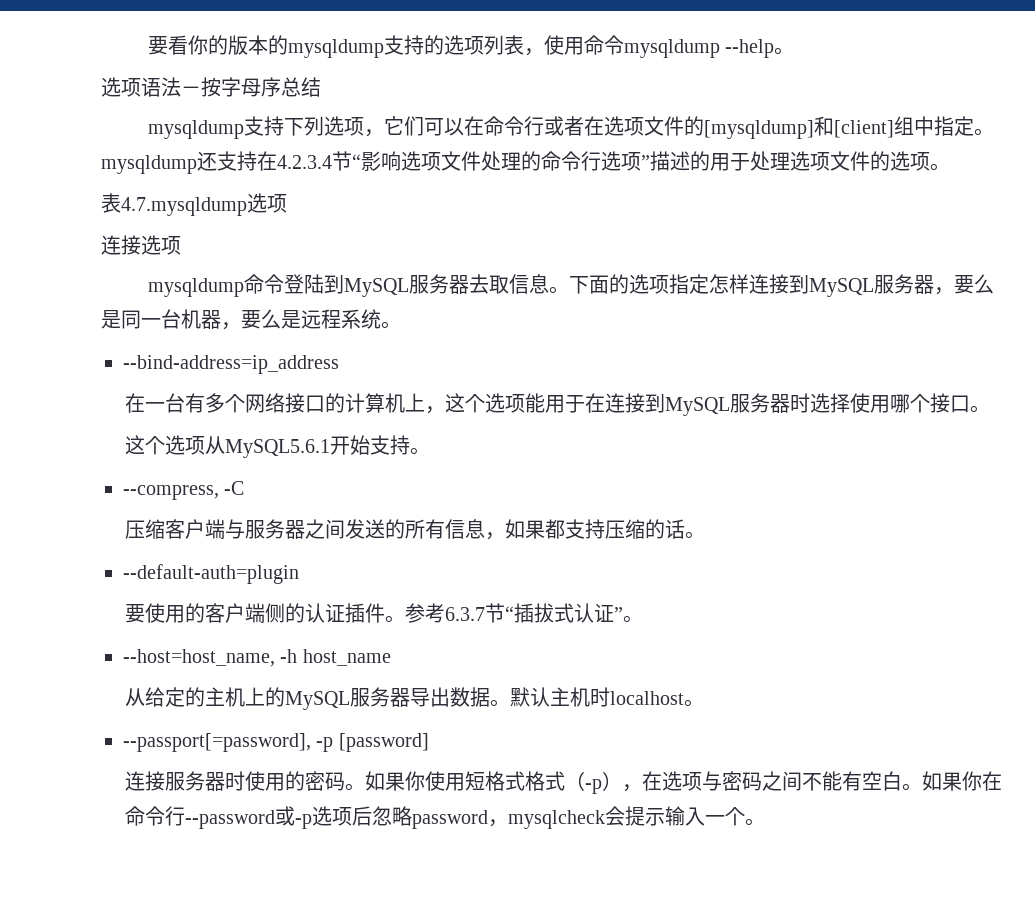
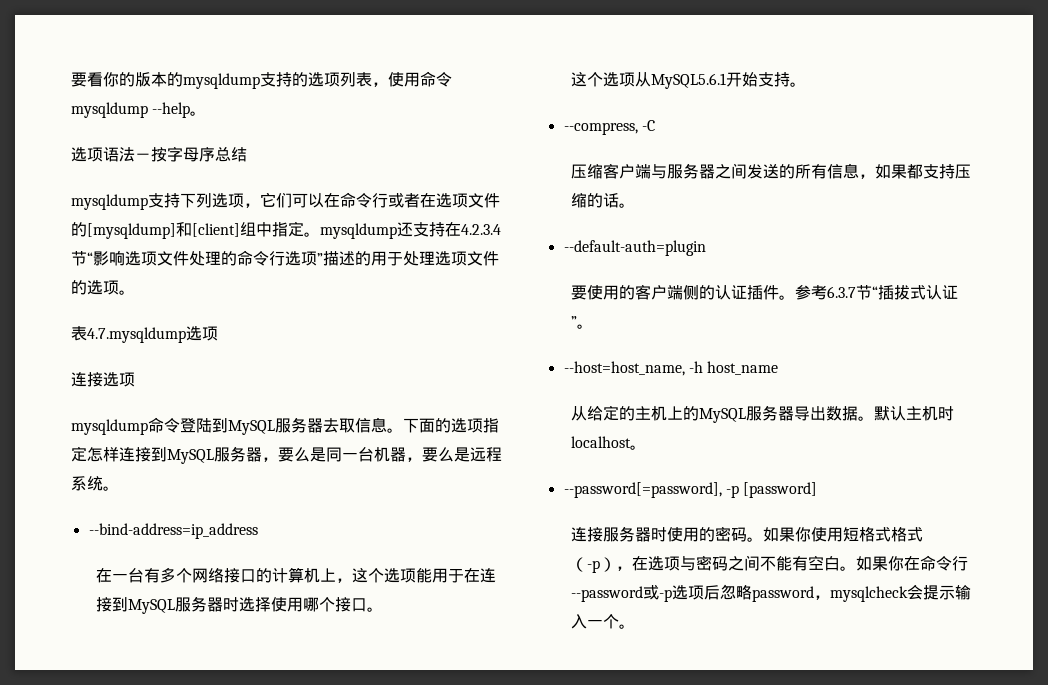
[123,733,311,752] --passport[=password], -> [563,482,722,498] --password[=password],

